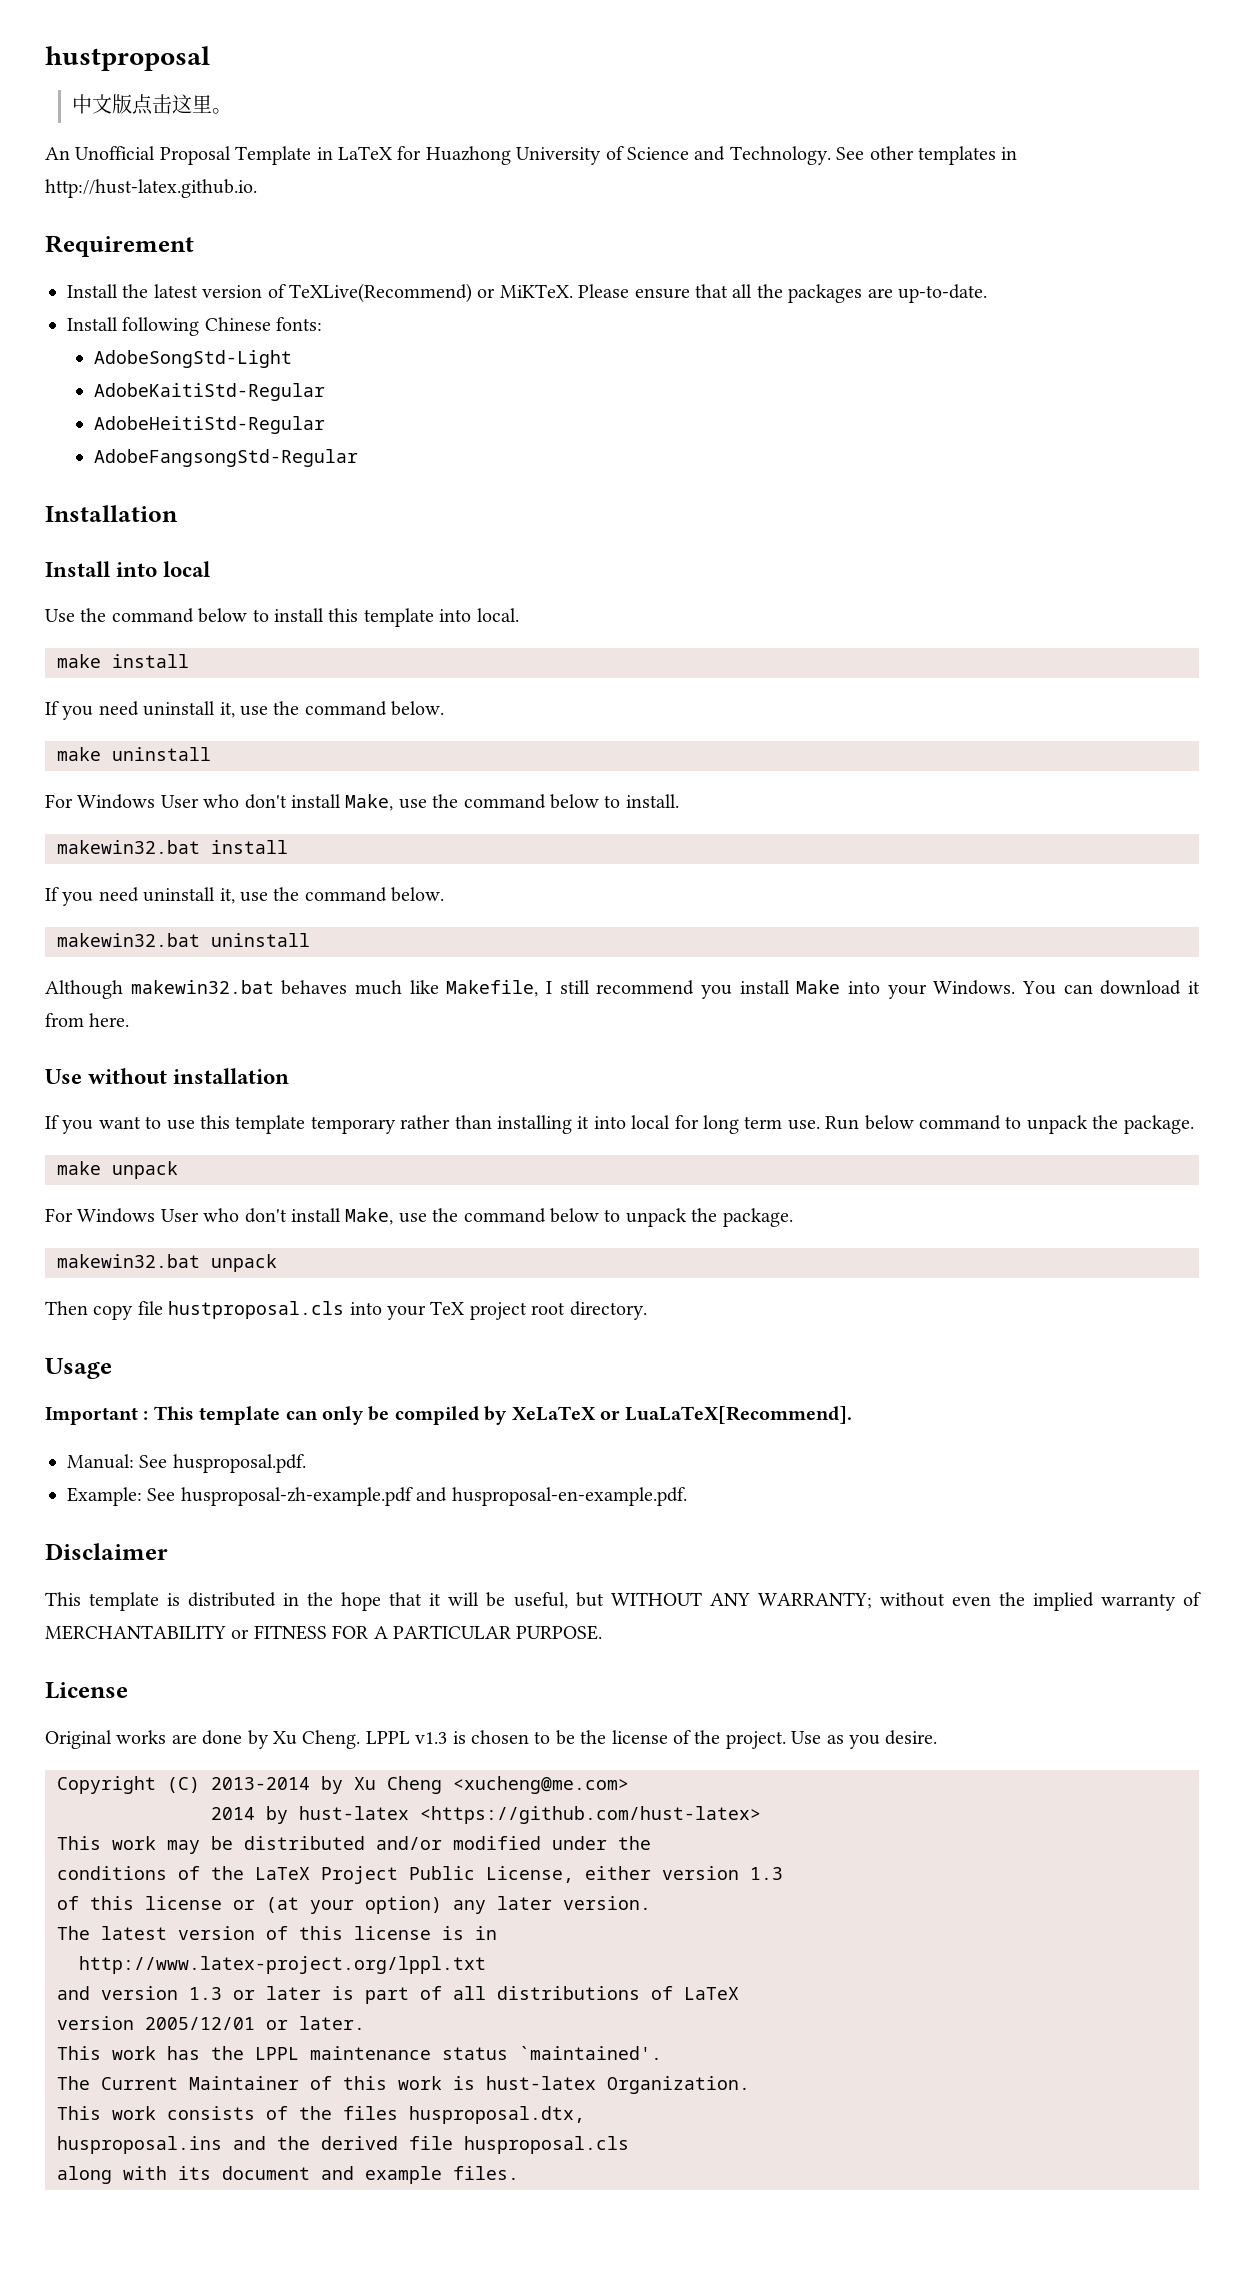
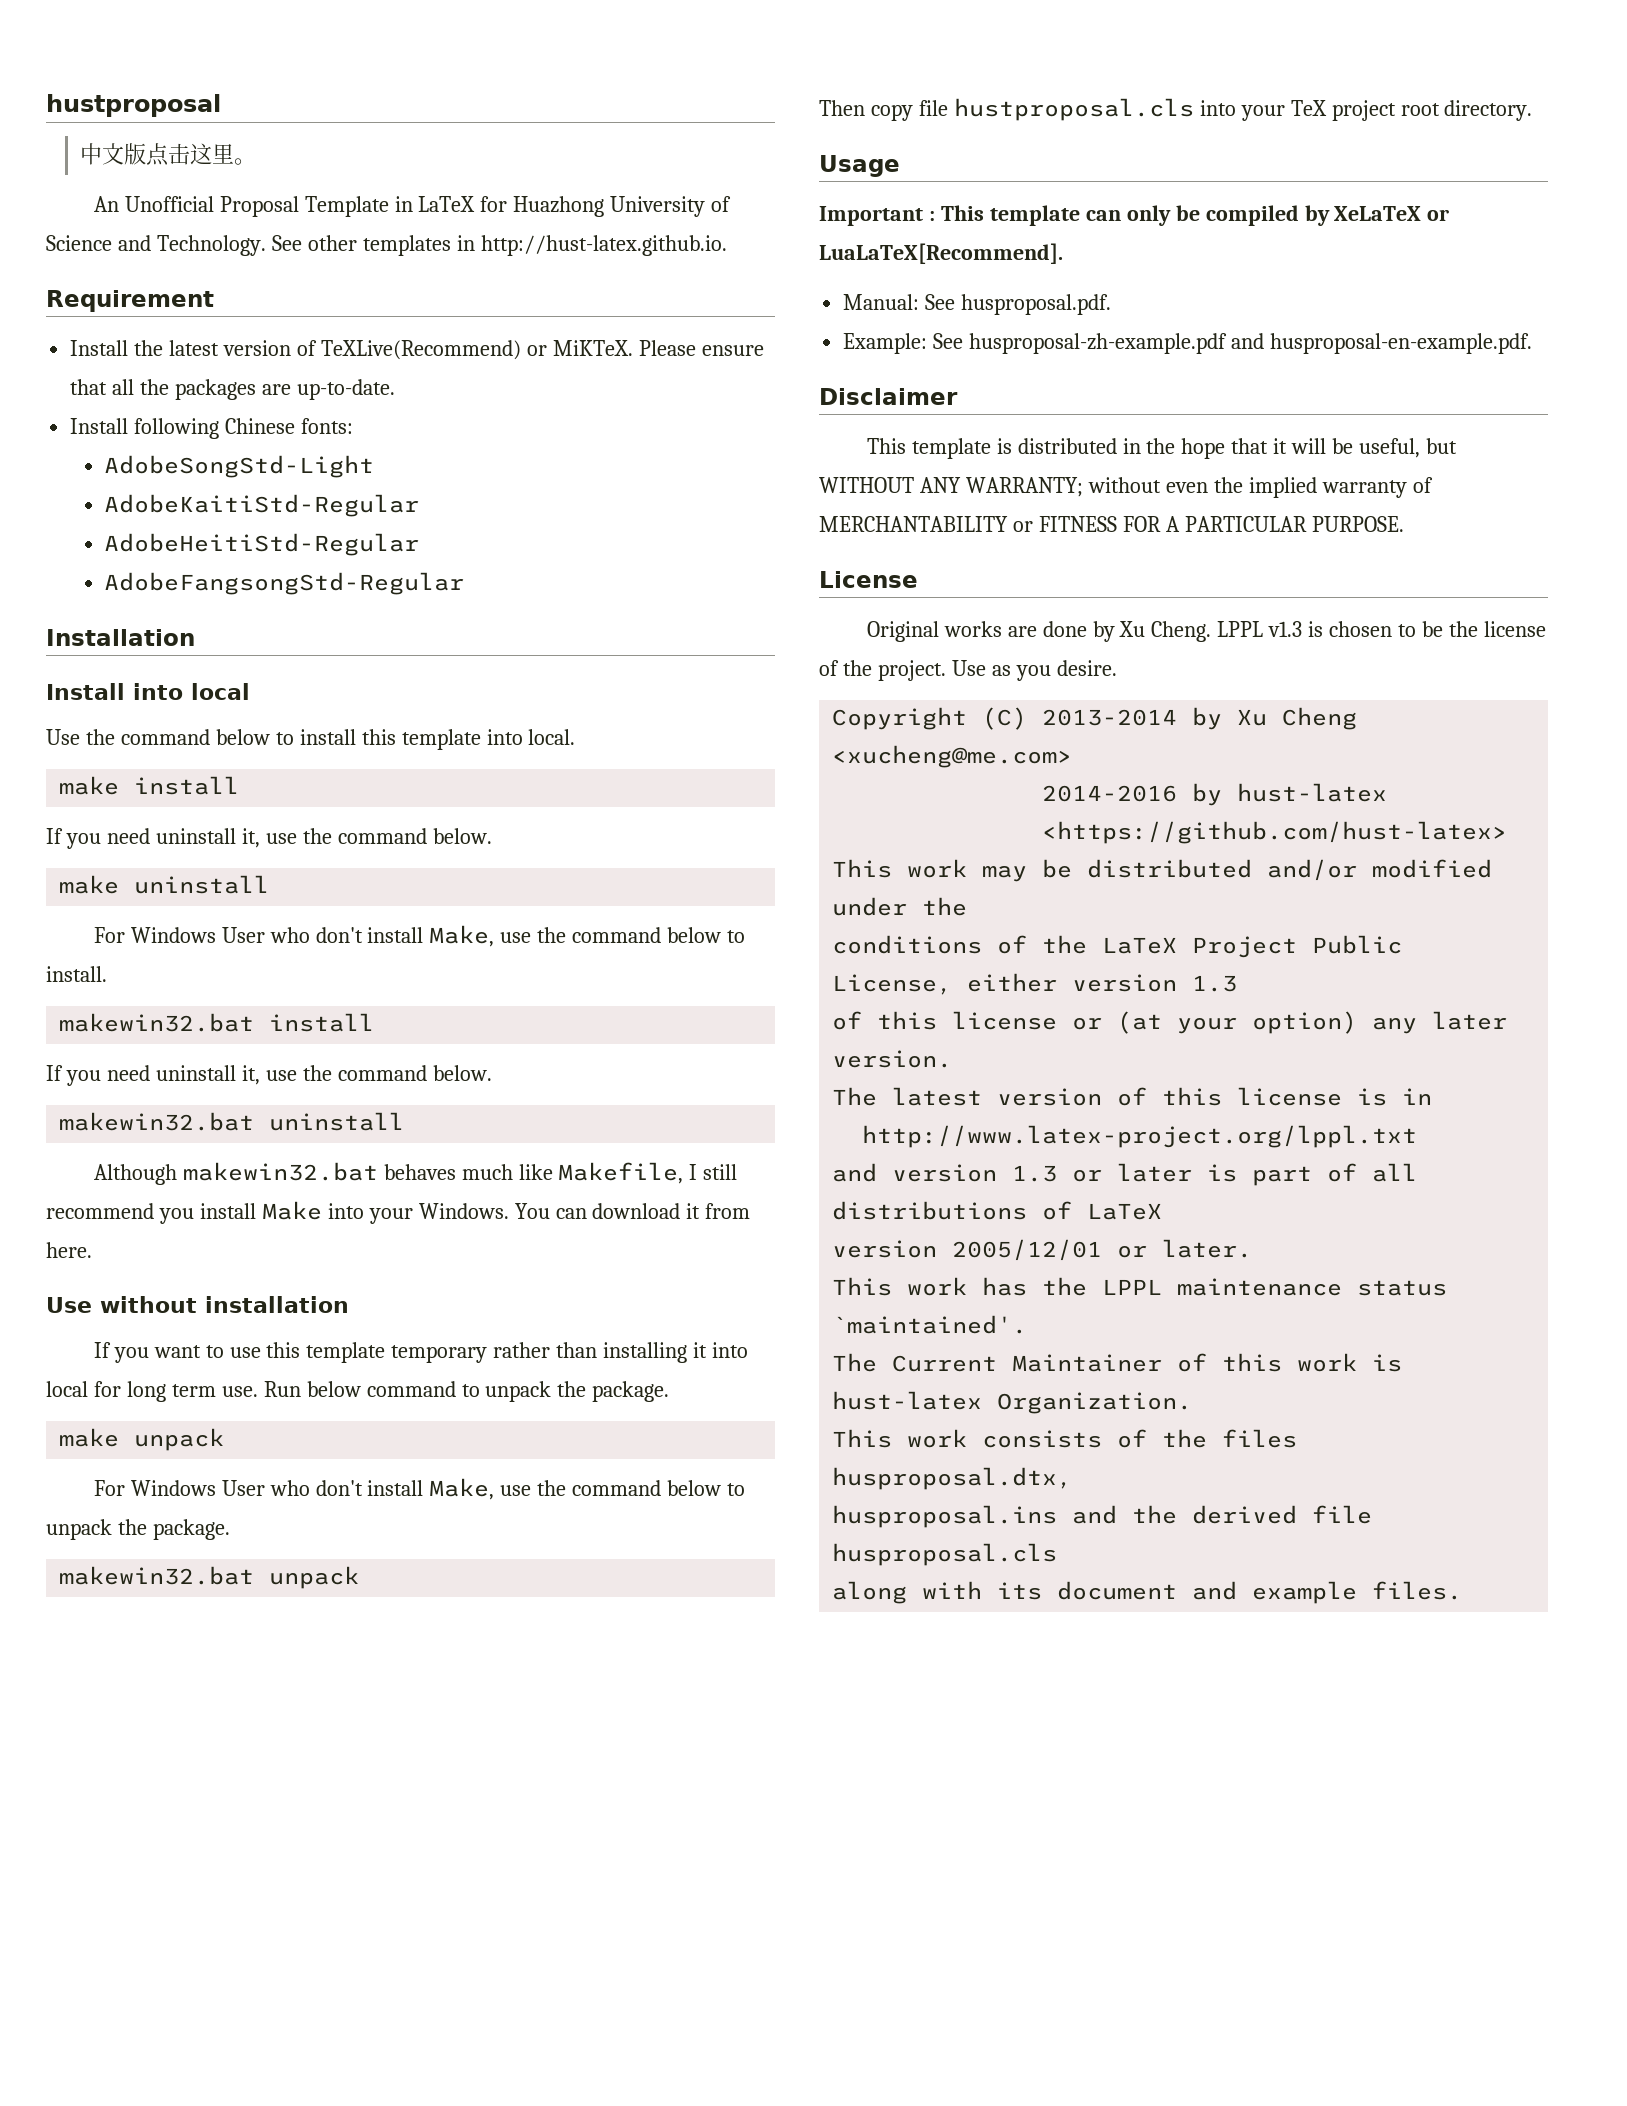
[211,1807,255,1820] 2014 -> [1042,785,1178,802] 2014-2016

